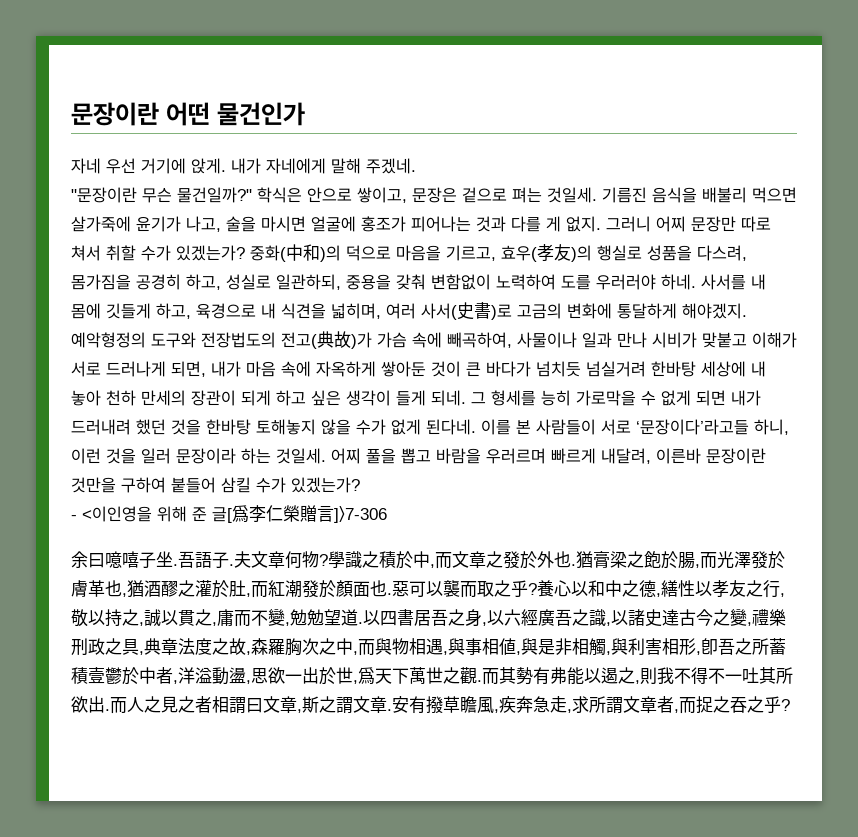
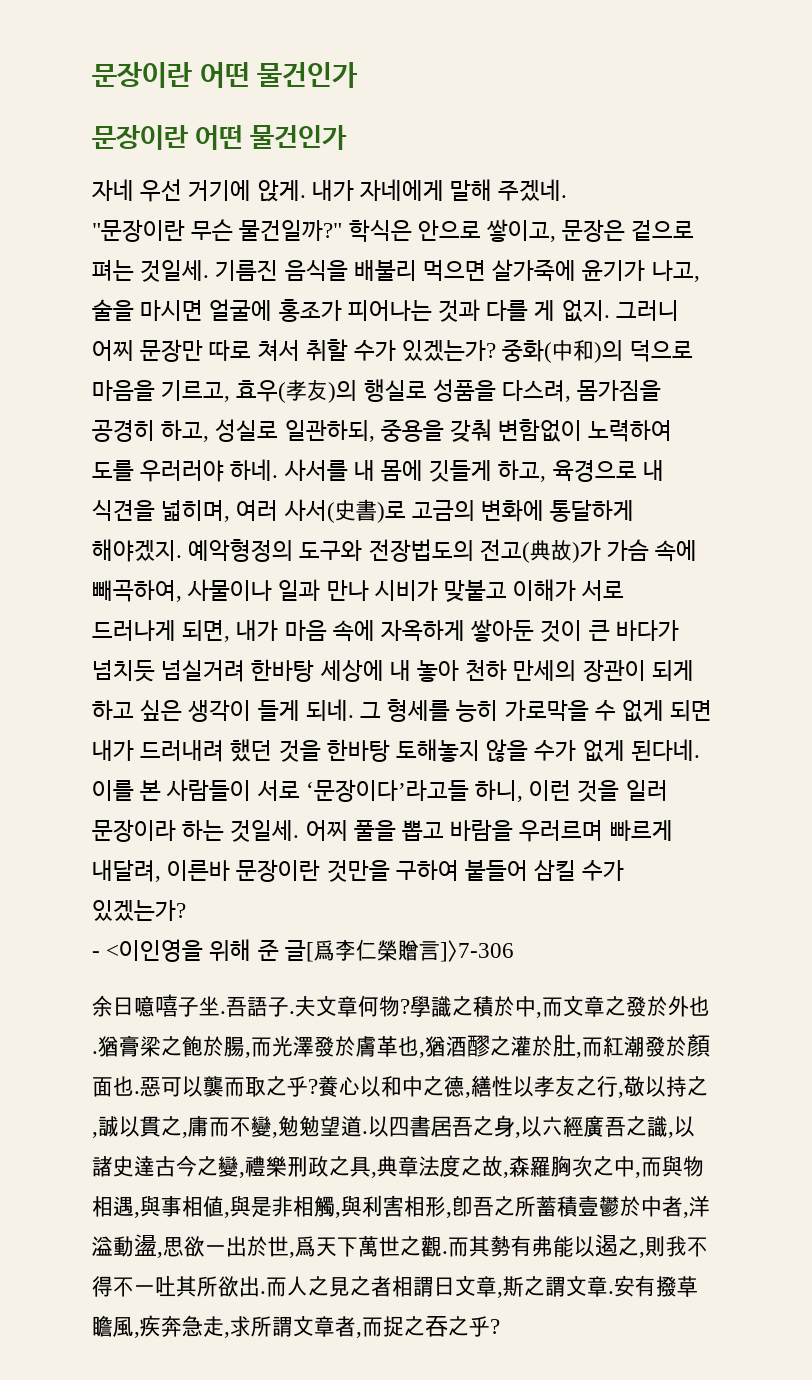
[71,102,305,126] 문장이란 어떤 물건인가 -> [92,62,358,88] [92,125,348,150] 문장이란 어떤 물건인가 // 문장이란 어떤 물건인가

